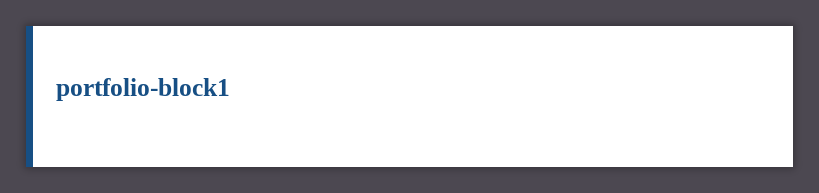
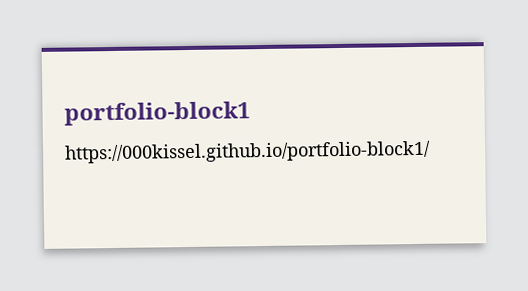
(230, 89) none -> [64,140,431,164] // https://000kissel.github.io/portfolio-block1/

